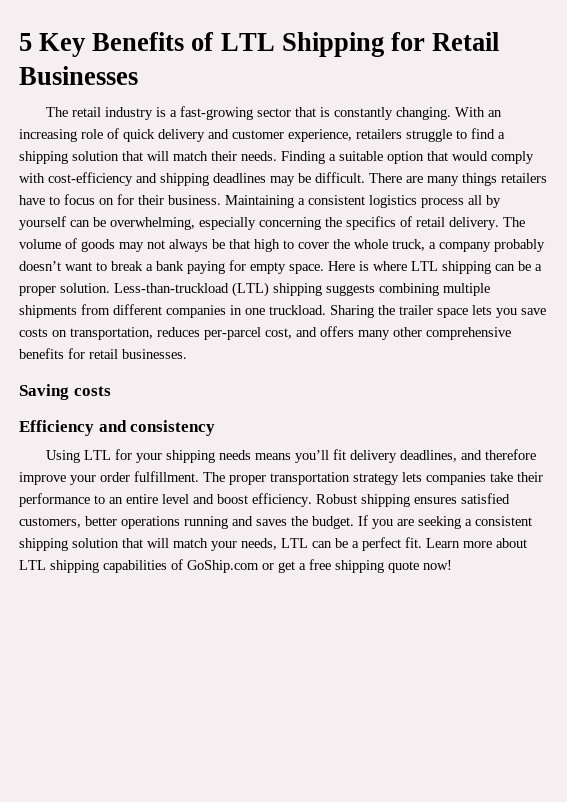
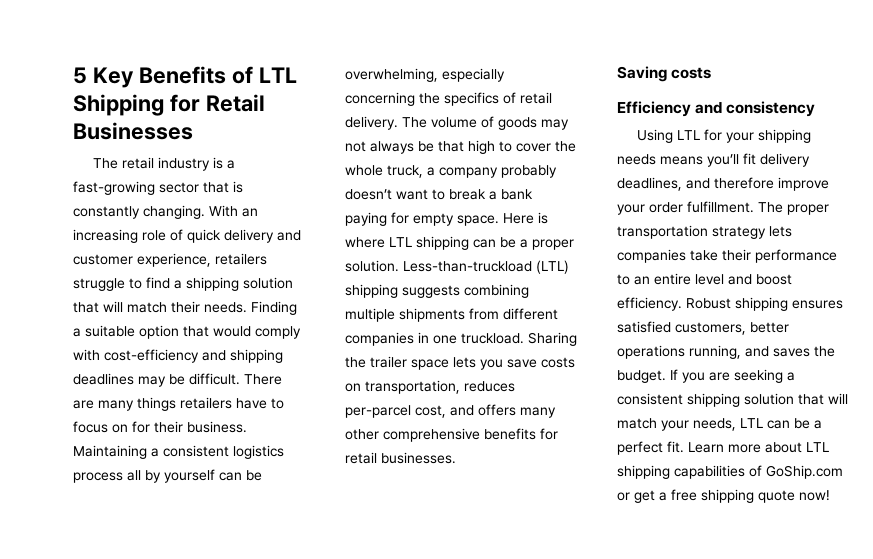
[184,516,228,529] running -> [689,345,741,359] running,

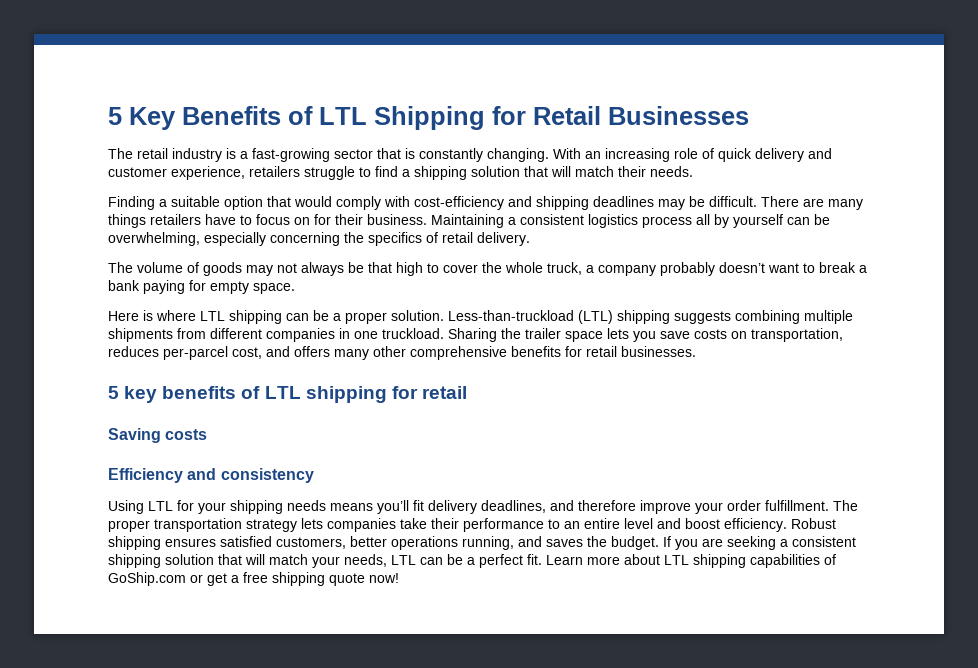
(247, 307) none -> (693, 171) //
(398, 123) none -> (530, 239) //
(499, 220) none -> (295, 288) //
(456, 458) none -> [108,386,467,403] // 5 key benefits of LTL shipping for retail

